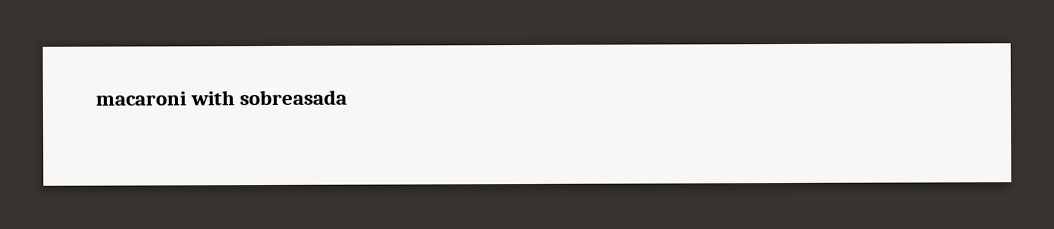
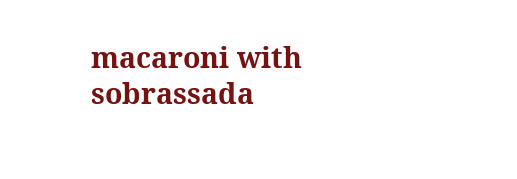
[239,89,348,106] sobreasada -> [91,82,254,104] sobrassada

